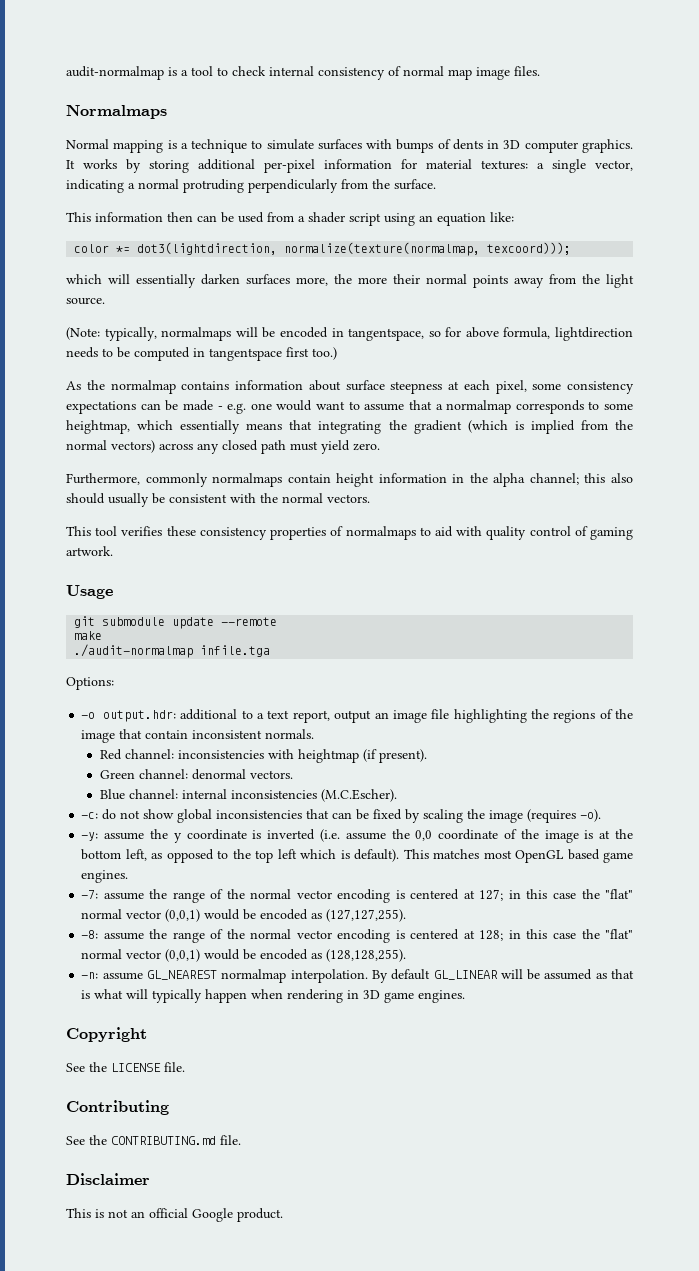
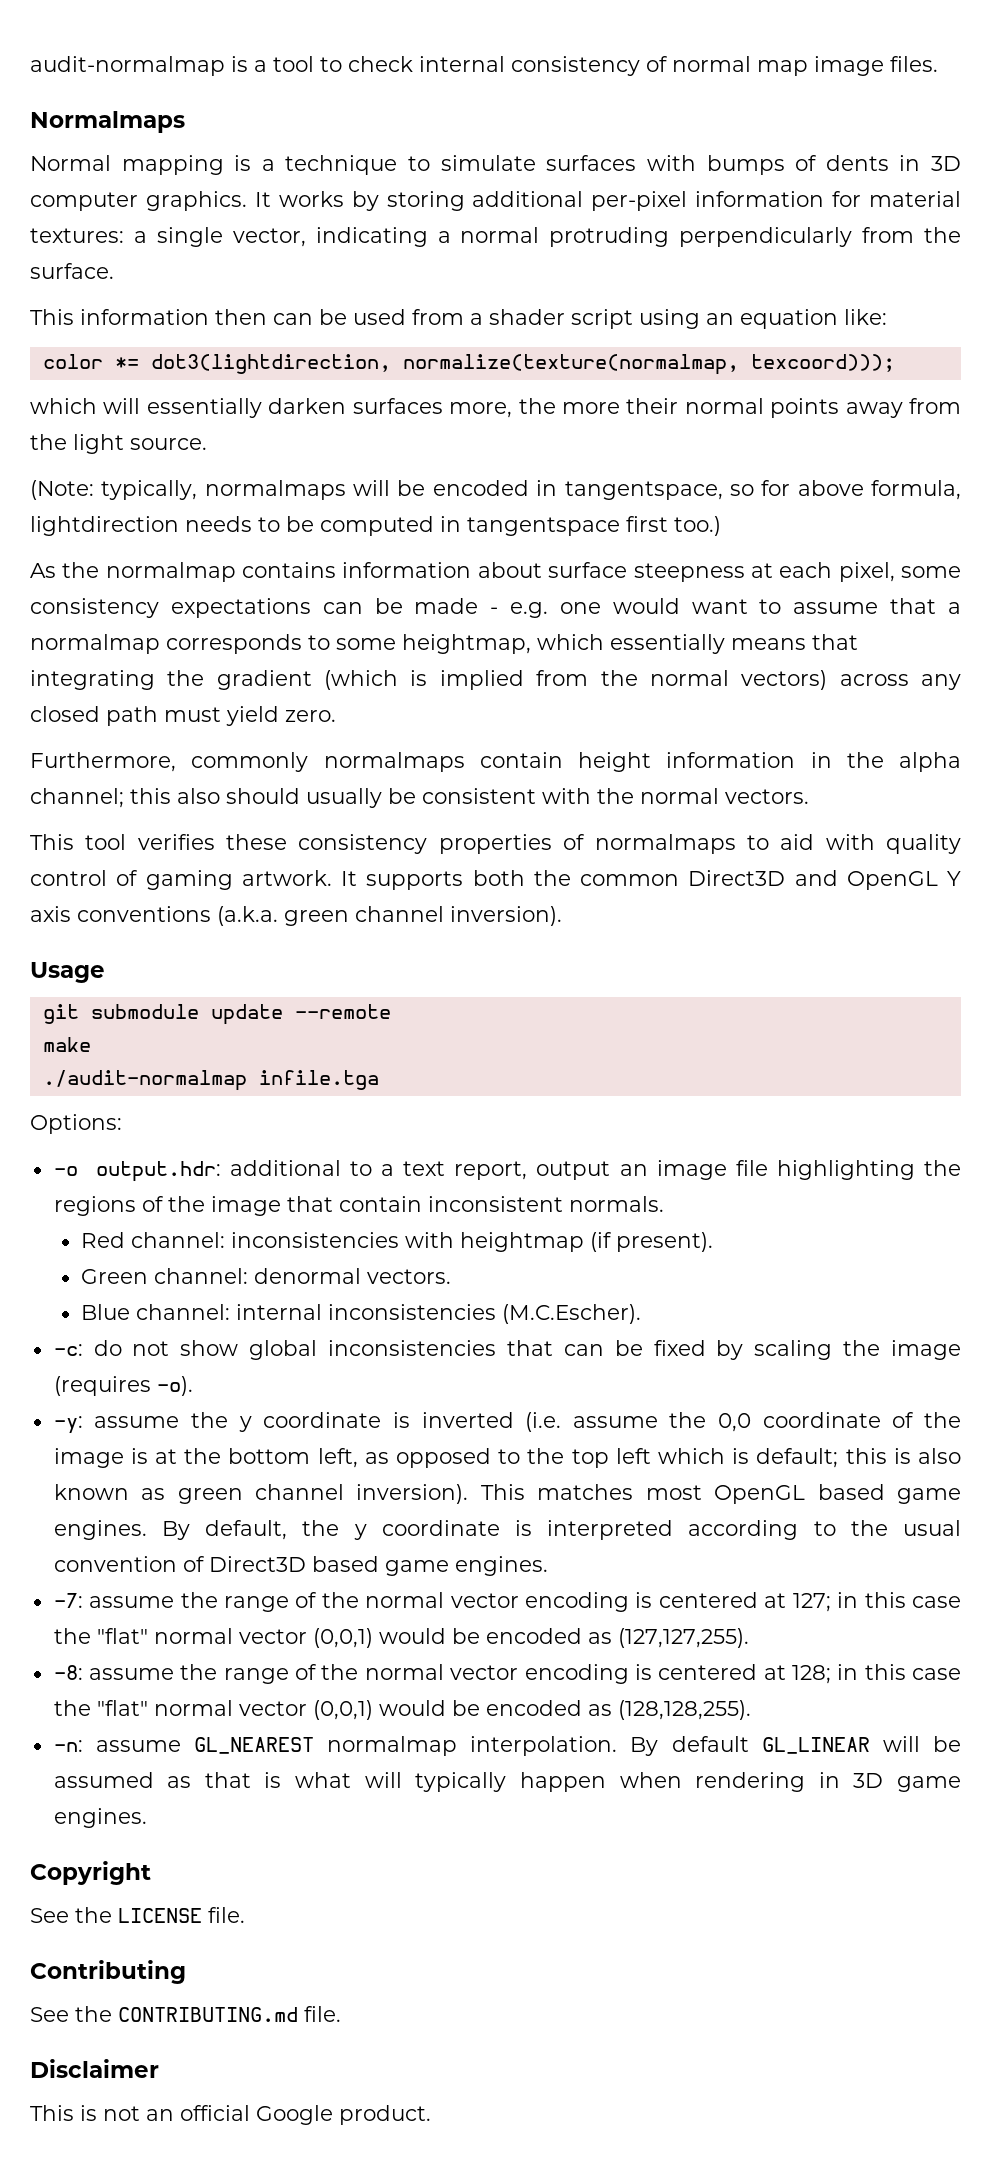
(113, 551) none -> [341,870,961,890] [30,906,562,926] It supports both the common Direct3D and OpenGL Y axis conventions (a.k.a. green channel inversion).
[354,849,400,862] default). -> [756,1448,962,1468] [53,1484,469,1504] default; this is also known as green channel inversion).
(129, 876) none -> [161,1520,962,1540] [53,1556,548,1576] By default, the y coordinate is interpreted according to the usual convention of Direct3D based game engines.

